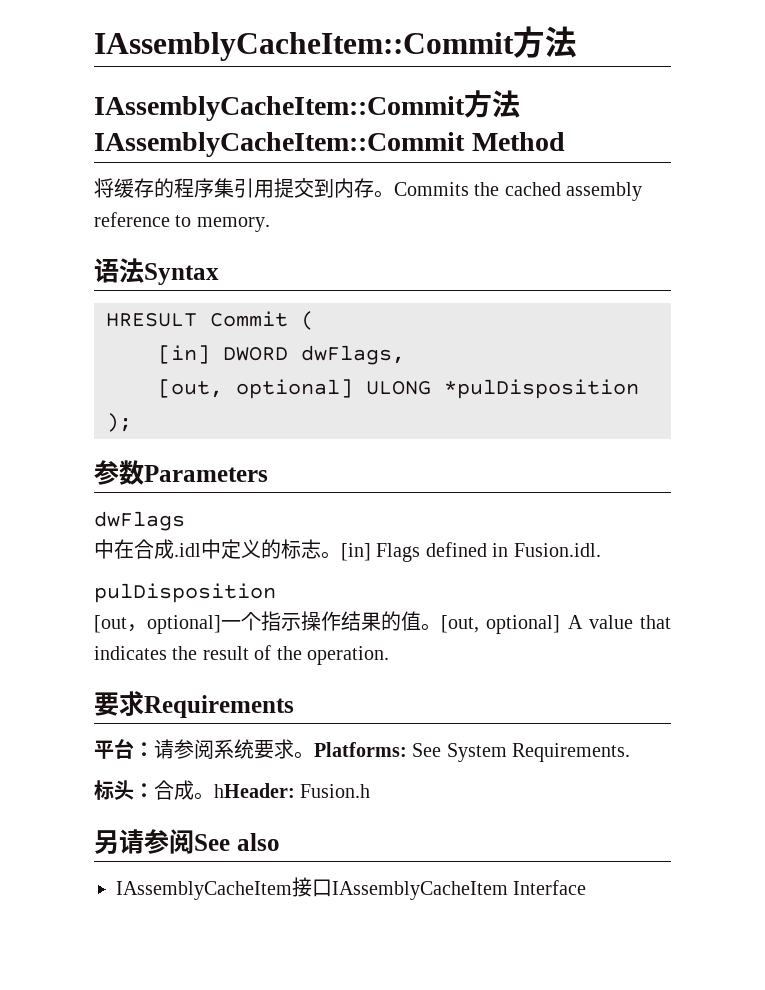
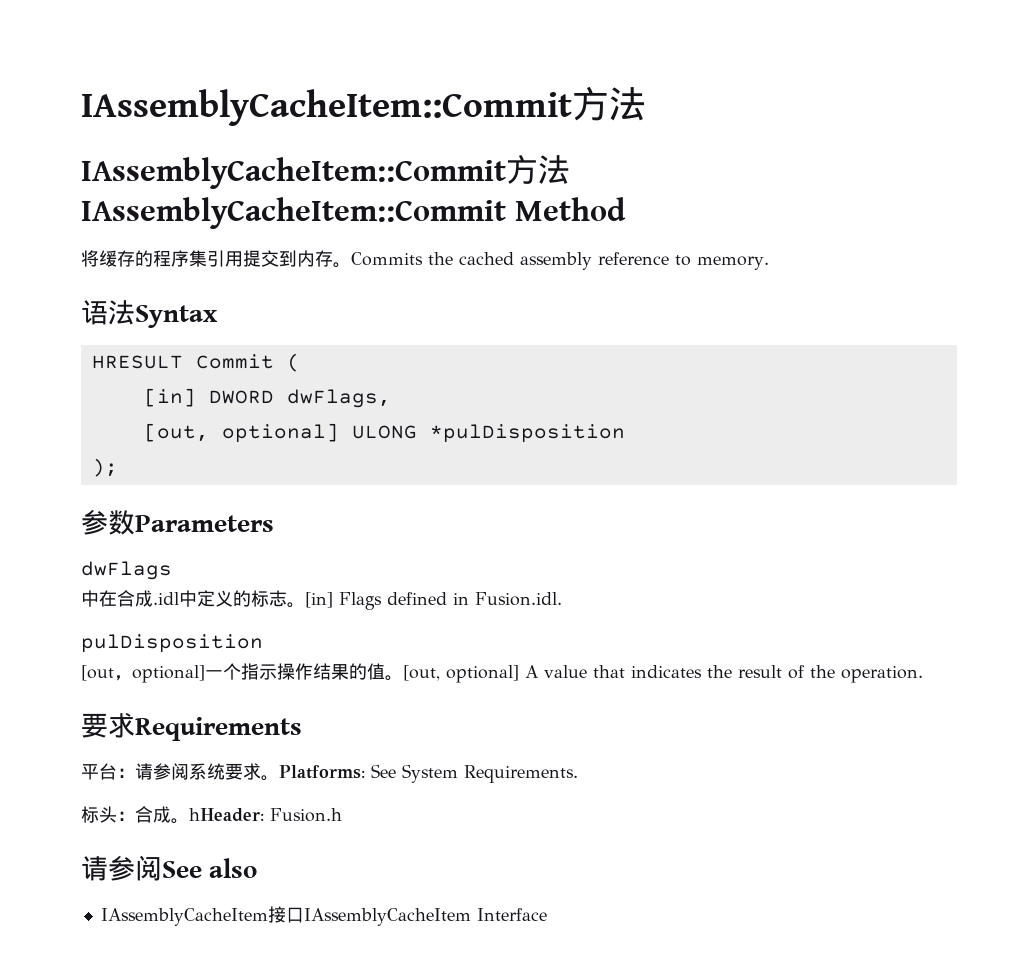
[94,830,119,854] 另 -> (342, 815) none

